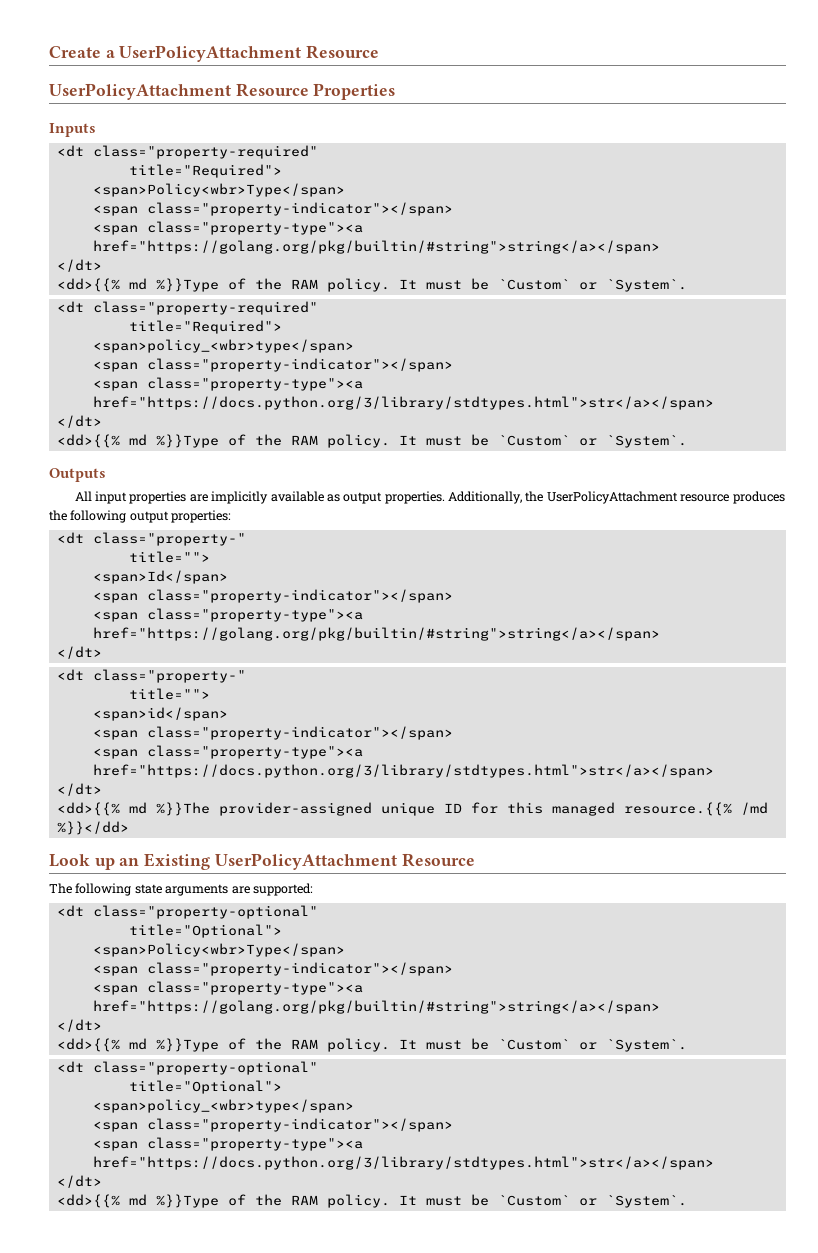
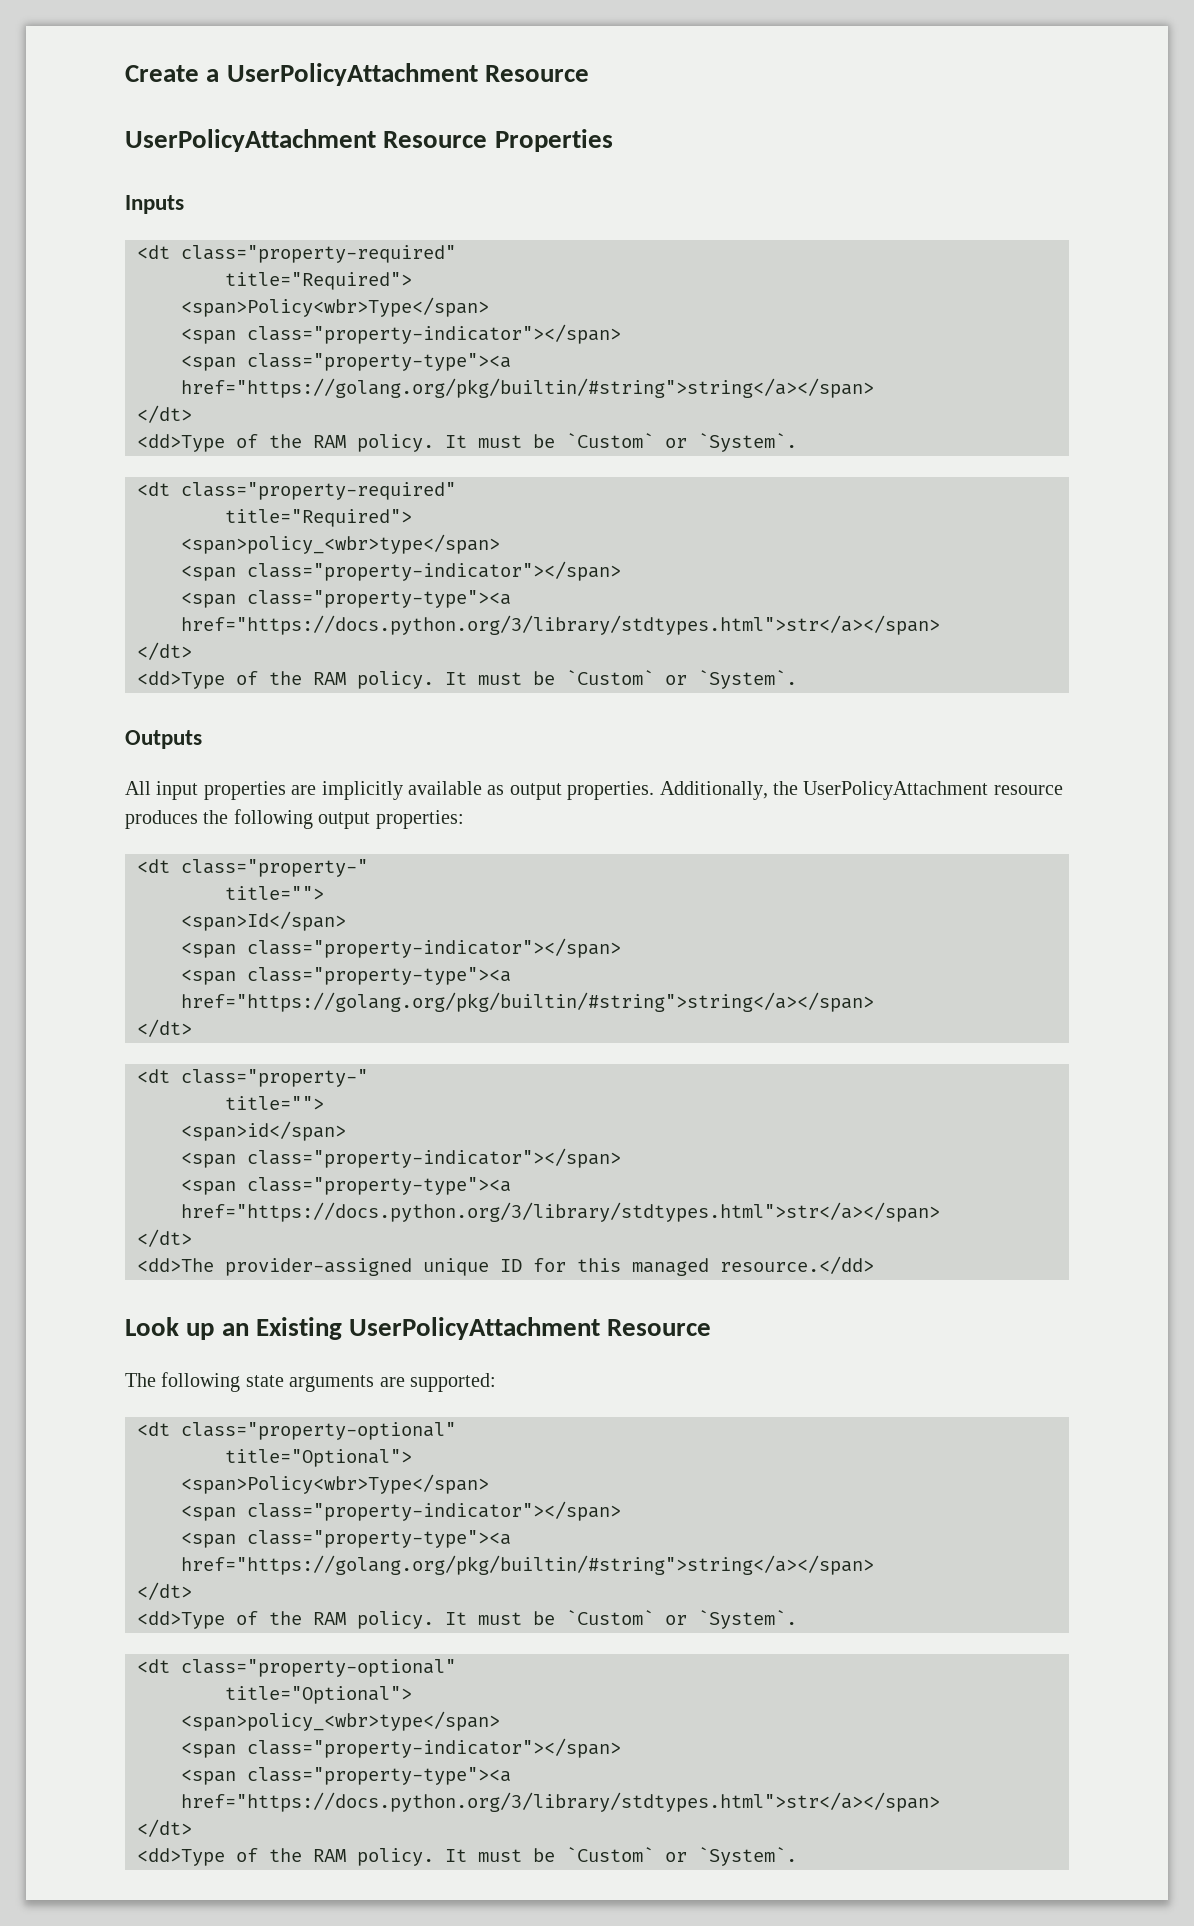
[56,278,219,292] <dd>{{% md %}}Type -> [137,434,225,452] <dd>Type
[56,434,219,448] <dd>{{% md %}}Type -> [137,671,225,689] <dd>Type
[56,802,210,816] <dd>{{% md %}}The -> [137,1258,214,1272] <dd>The
[623,802,768,816] [56,821,129,835] resource.{{% /md %}}</dd> -> [720,1256,874,1274] resource.</dd>
[56,1038,219,1052] <dd>{{% md %}}Type -> [137,1611,225,1629] <dd>Type
[56,1194,219,1208] <dd>{{% md %}}Type -> [137,1848,225,1866] <dd>Type

